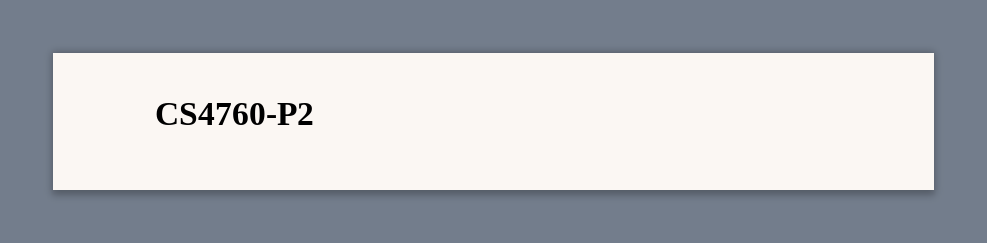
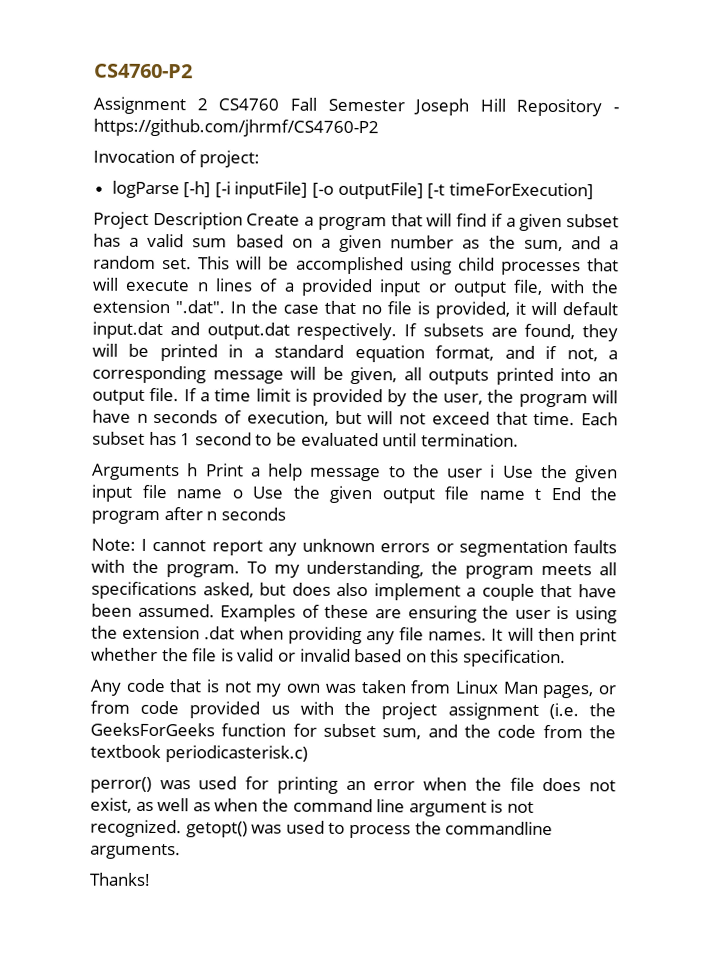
(314, 114) none -> [93,96,619,117] [93,118,379,138] [93,149,261,168] [111,180,594,200] [93,211,620,232] [93,233,619,253] [93,255,619,276] [92,277,619,297] [92,299,618,319] [92,321,618,342] [92,343,618,363] [92,365,618,386] [92,387,618,408] [92,409,619,426] [92,431,519,447] [92,463,618,483] [91,484,617,504] [91,507,286,525] [91,538,617,558] [91,559,617,579] [91,581,617,601] [91,603,618,624] [91,625,617,646] [91,647,566,668] [90,678,616,699] [90,700,616,720] [90,722,616,740] [90,744,308,763] [90,776,617,794] [90,797,534,817] [90,819,554,839] [90,843,181,860] [89,872,151,886] // Assignment 2 CS4760 Fall Semester Joseph Hill Repository - https://github.com/jhrmf/CS4760-P2 // Invocation of project: // logParse [-h] [-i inputFile] [-o outputFile] [-t timeForExecution] // Project Description Create a program that will find if a given subset has a valid sum based on a given number as the sum, and a random set. This will be accomplished using child processes that will execute n lines of a provided input or output file, with the extension ".dat". In the case that no file is provided, it will default input.dat and output.dat respectively. If subsets are found, they will be printed in a standard equation format, and if not, a corresponding message will be given, all outputs printed into an output file. If a time limit is provided by the user, the program will have n seconds of execution, but will not exceed that time. Each subset has 1 second to be evaluated until termination. // Arguments h Print a help message to the user i Use the given input file name o Use the given output file name t End the program after n seconds // Note: I cannot report any unknown errors or segmentation faults with the program. To my understanding, the program meets all specifications asked, but does also implement a couple that have been assumed. Examples of these are ensuring the user is using the extension .dat when providing any file names. It will then print whether the file is valid or invalid based on this specification. // Any code that is not my own was taken from Linux Man pages, or from code provided us with the project assignment (i.e. the GeeksForGeeks function for subset sum, and the code from the textbook periodicasterisk.c) // perror() was used for printing an error when the file does not exist, as well as when the command line argument is not recognized. getopt() was used to process the commandline arguments. // Thanks!

